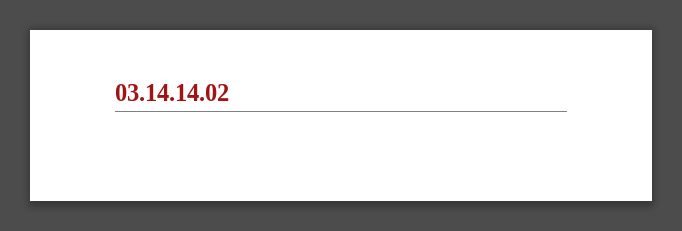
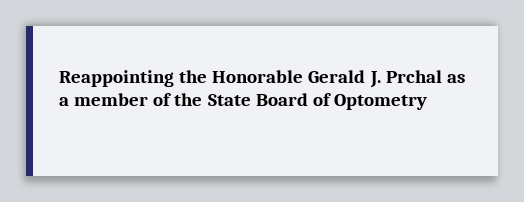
[115,84,229,101] 03.14.14.02 -> [59,70,465,88] [59,93,427,110] Reappointing the Honorable Gerald J. Prchal as a member of the State Board of Optometry

